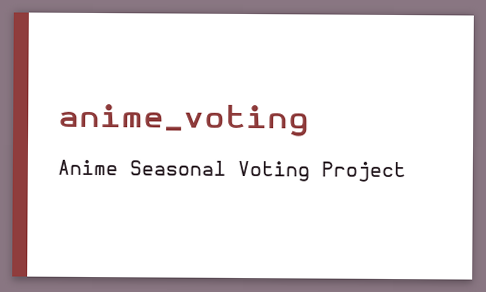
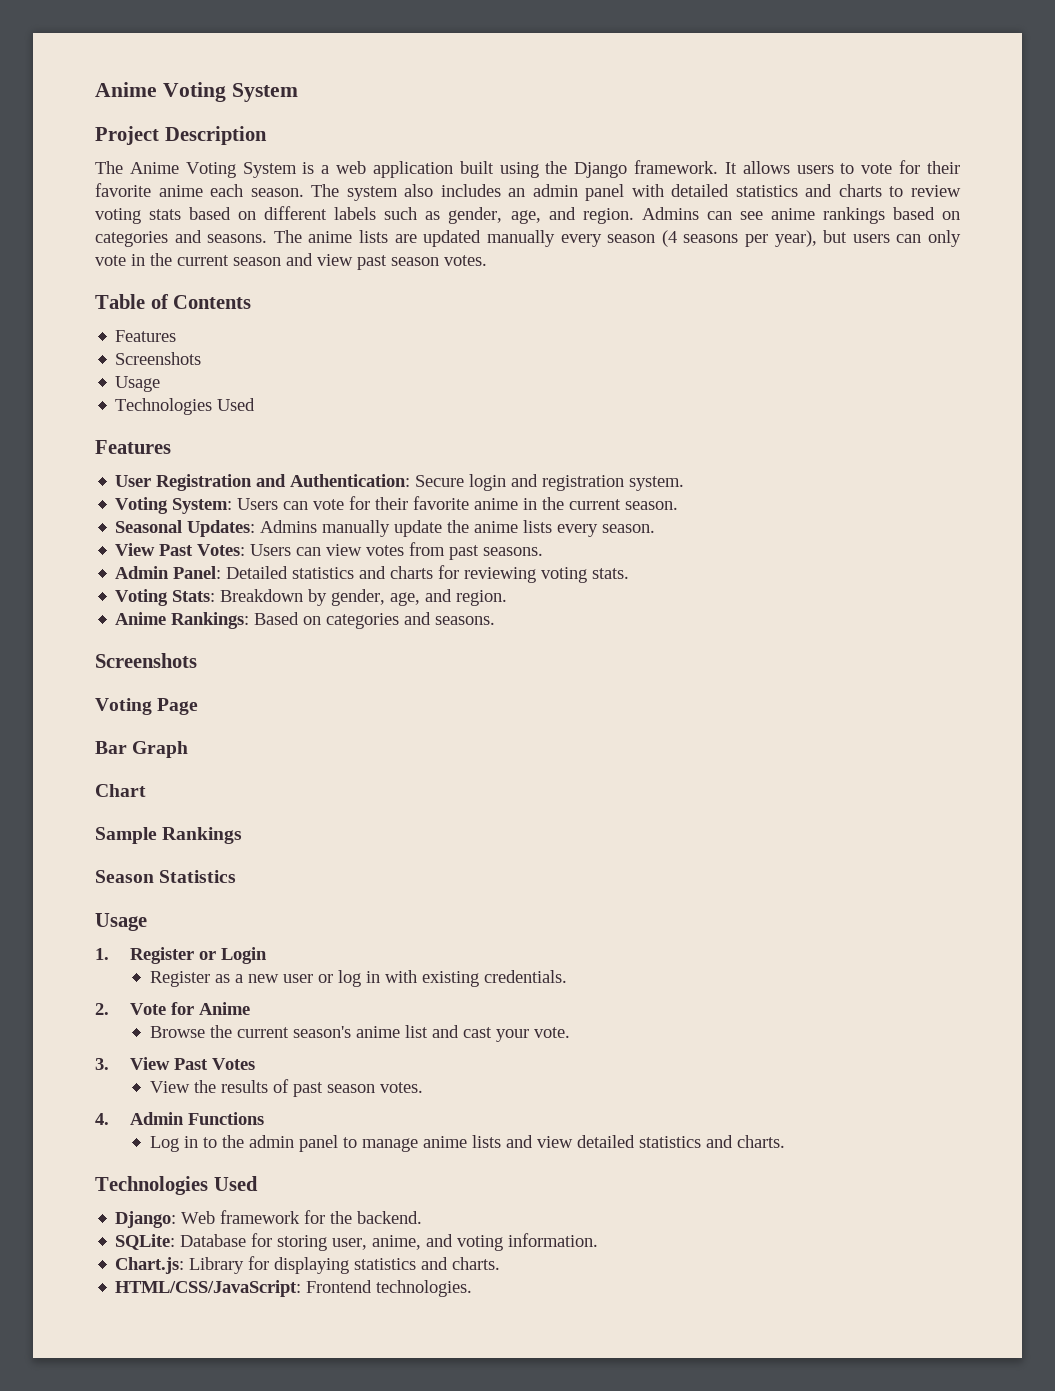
[58,103,310,137] [57,159,406,183] anime_voting // Anime Seasonal Voting Project -> [95,82,298,102] [95,126,267,145] [95,160,961,178] [95,183,961,201] [95,206,960,224] [95,230,961,247] [95,253,487,270] [95,294,252,309] [115,330,177,342] [115,352,202,365] [115,376,161,392] [115,398,256,415] [95,440,171,454] [115,474,685,491] [115,496,679,514] [115,520,656,537] [115,542,544,560] [115,565,630,583] [115,589,508,606] [115,612,496,629] [95,653,197,668] [95,698,199,715] [95,741,189,758] [95,784,146,797] [95,827,243,844] [95,870,237,883] [95,913,147,931] [95,947,267,964] [150,970,568,987] [95,1002,250,1015] [150,1025,571,1042] [95,1057,255,1070] [150,1079,424,1097] [95,1112,264,1125] [150,1135,786,1152] [95,1176,258,1195] [115,1210,423,1228] [115,1233,599,1251] [115,1256,501,1274] [115,1280,473,1297] Anime Voting System // Project Description // The Anime Voting System is a web application built using the Django framework. It allows users to vote for their favorite anime each season. The system also includes an admin panel with detailed statistics and charts to review voting stats based on different labels such as gender, age, and region. Admins can see anime rankings based on categories and seasons. The anime lists are updated manually every season (4 seasons per year), but users can only vote in the current season and view past season votes. // Table of Contents // Features // Screenshots // Usage // Technologies Used // Features // User Registration and Authentication: Secure login and registration system. // Voting System: Users can vote for their favorite anime in the current season. // Seasonal Updates: Admins manually update the anime lists every season. // View Past Votes: Users can view votes from past seasons. // Admin Panel: Detailed statistics and charts for reviewing voting stats. // Voting Stats: Breakdown by gender, age, and region. // Anime Rankings: Based on categories and seasons. // Screenshots // Voting Page // Bar Graph // Chart // Sample Rankings // Season Statistics // Usage // 1. Register or Login // Register as a new user or log in with existing credentials. // 2. Vote for Anime // Browse the current season's anime list and cast your vote. // 3. View Past Votes // View the results of past season votes. // 4. Admin Functions // Log in to the admin panel to manage anime lists and view detailed statistics and charts. // Technologies Used // Django: Web framework for the backend. // SQLite: Database for storing user, anime, and voting information. // Chart.js: Library for displaying statistics and charts. // HTML/CSS/JavaScript: Frontend technologies.

